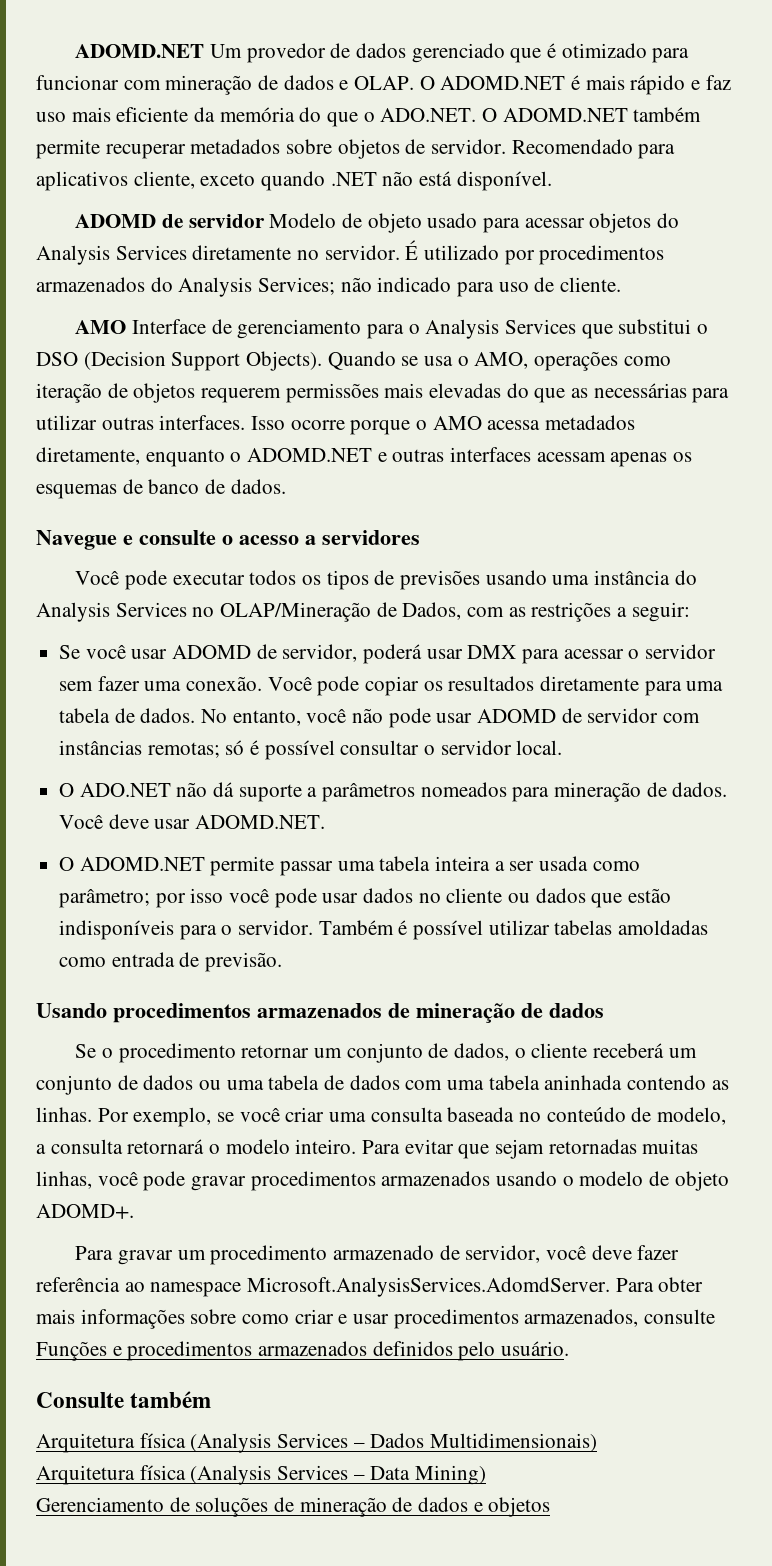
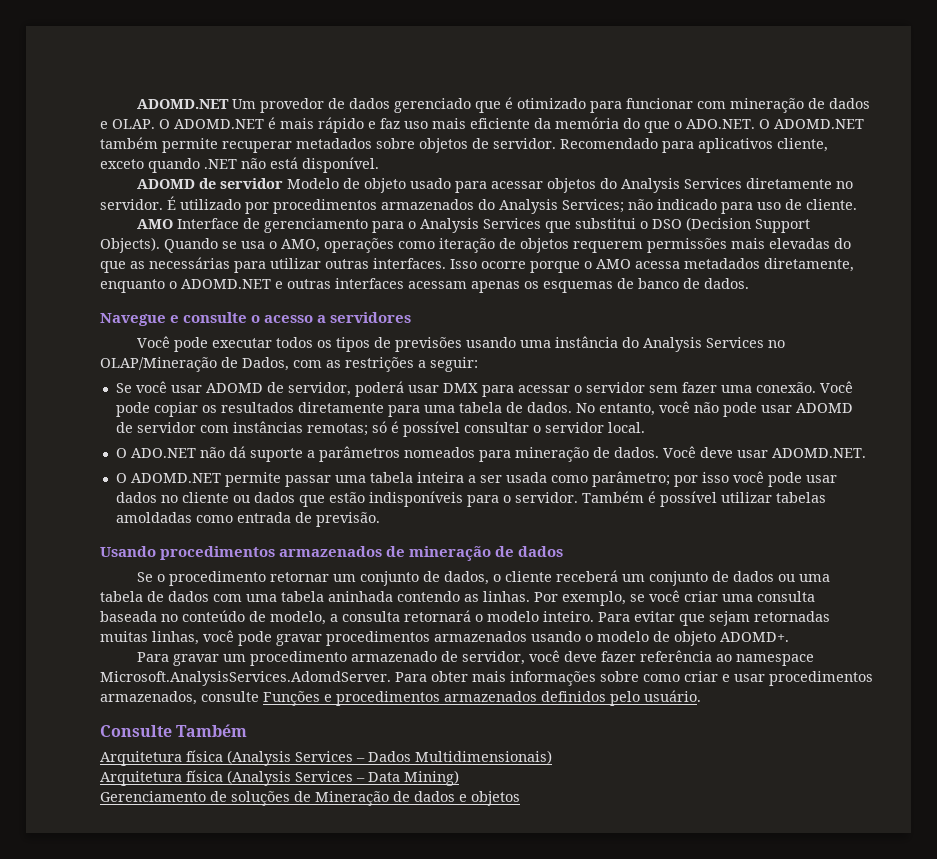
[130,1391,212,1408] também -> [176,724,248,737] Também
[299,1497,387,1517] mineração -> [315,791,389,806] Mineração

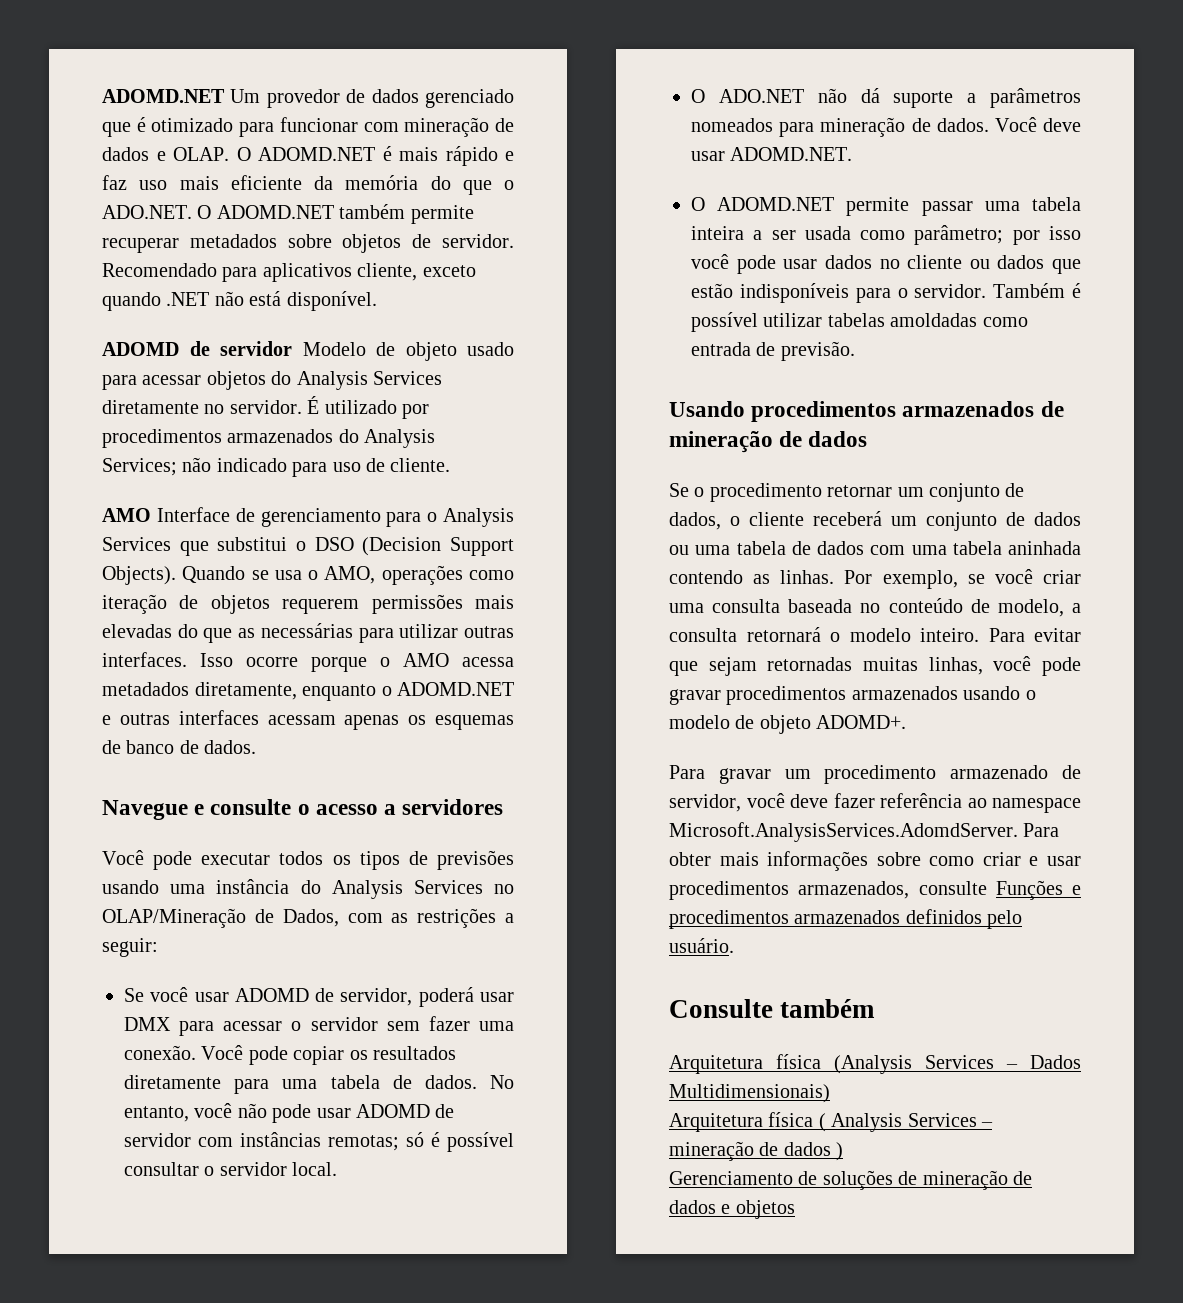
[176,724,248,737] Também -> [780,999,876,1018] também
[227,770,459,786] (Analysis Services – Data Mining) -> [818,1113,993,1132] [669,1141,844,1161] ( Analysis Services – mineração de dados )
[315,791,389,806] Mineração -> [922,1170,1008,1190] mineração

